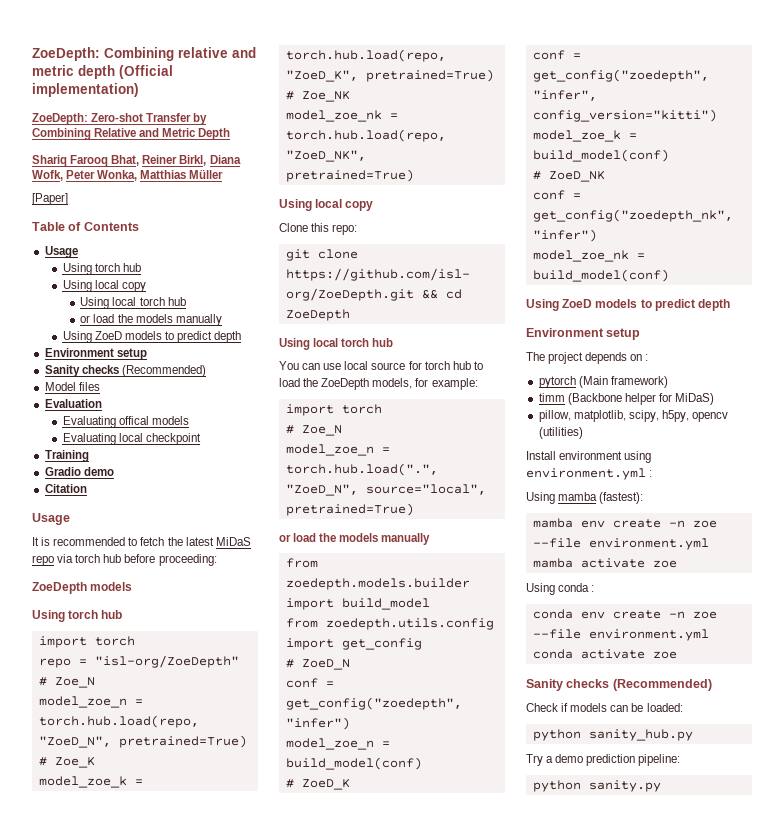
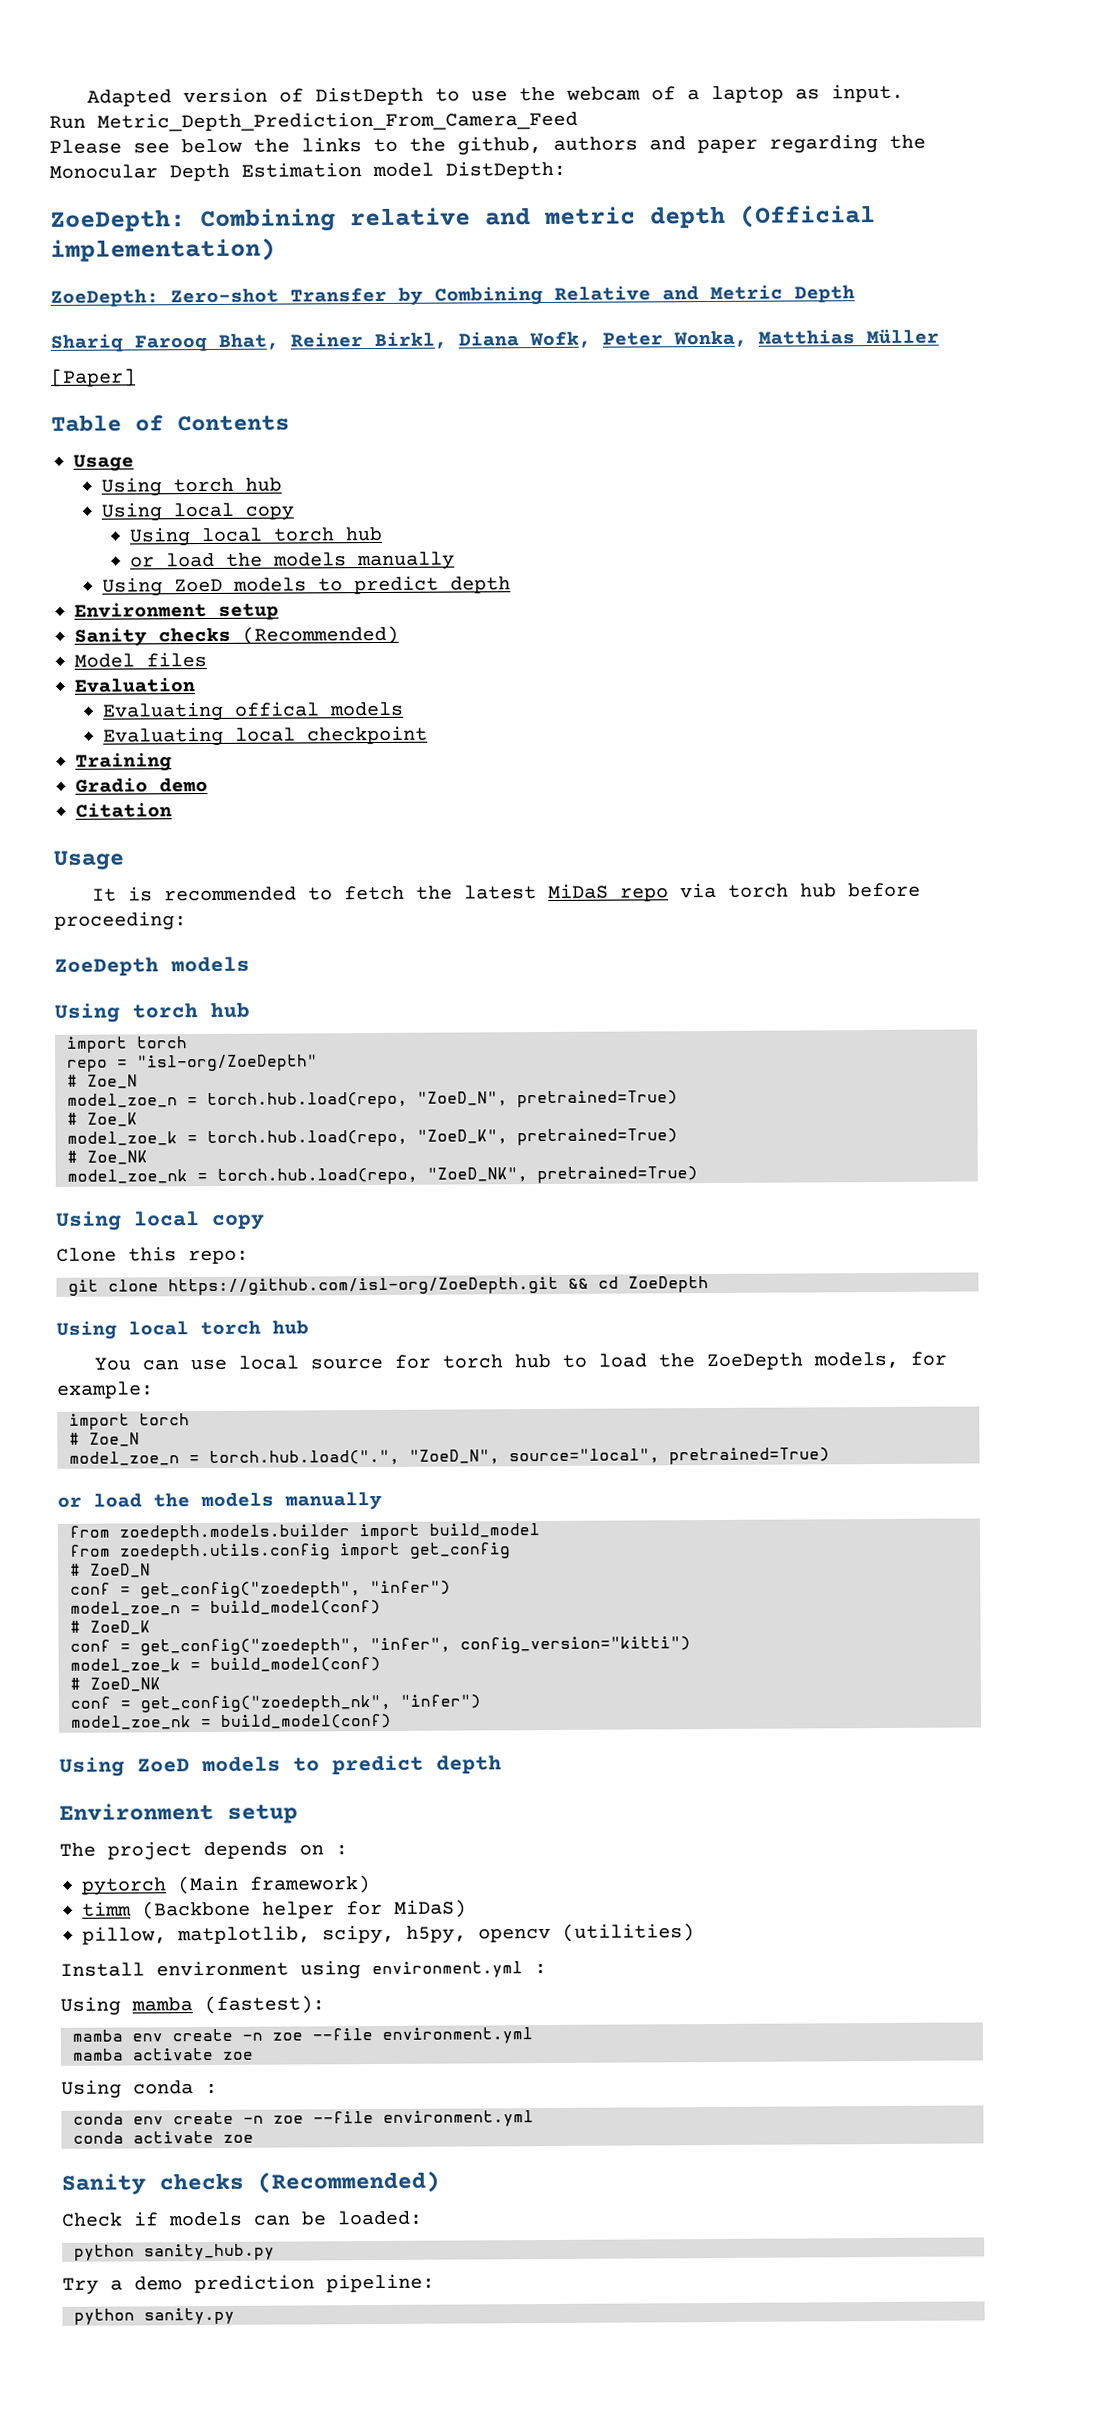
(32, 54) none -> [86,83,904,107] [49,110,578,132] [49,134,926,156] [49,160,566,182] Adapted version of DistDepth to use the webcam of a laptop as input. // Run Metric_Depth_Prediction_From_Camera_Feed // Please see below the links to the github, authors and paper regarding the Monocular Depth Estimation model DistDepth: //

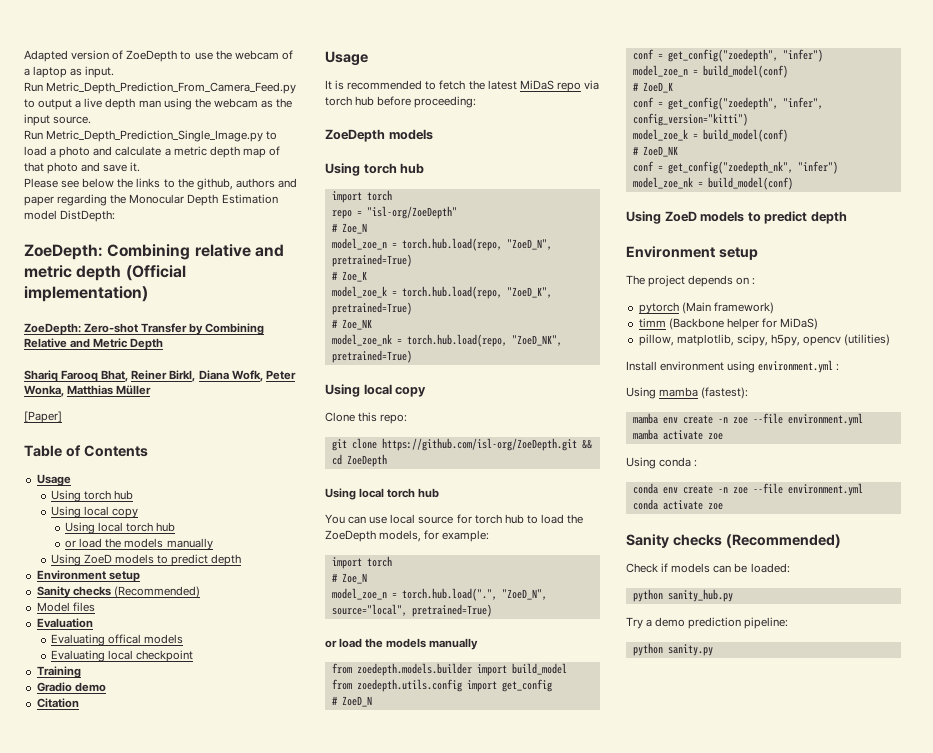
[314,86,424,106] DistDepth -> [126,50,178,62] ZoeDepth
[97,110,578,132] Metric_Depth_Prediction_From_Camera_Feed -> [46,82,297,94] [24,98,293,110] [24,114,92,126] [24,130,278,142] [24,146,280,158] [24,162,141,174] Metric_Depth_Prediction_From_Camera_Feed.py to output a live depth man using the webcam as the input source. // Run Metric_Depth_Prediction_Single_Image.py to load a photo and calculate a metric depth map of that photo and save it.

